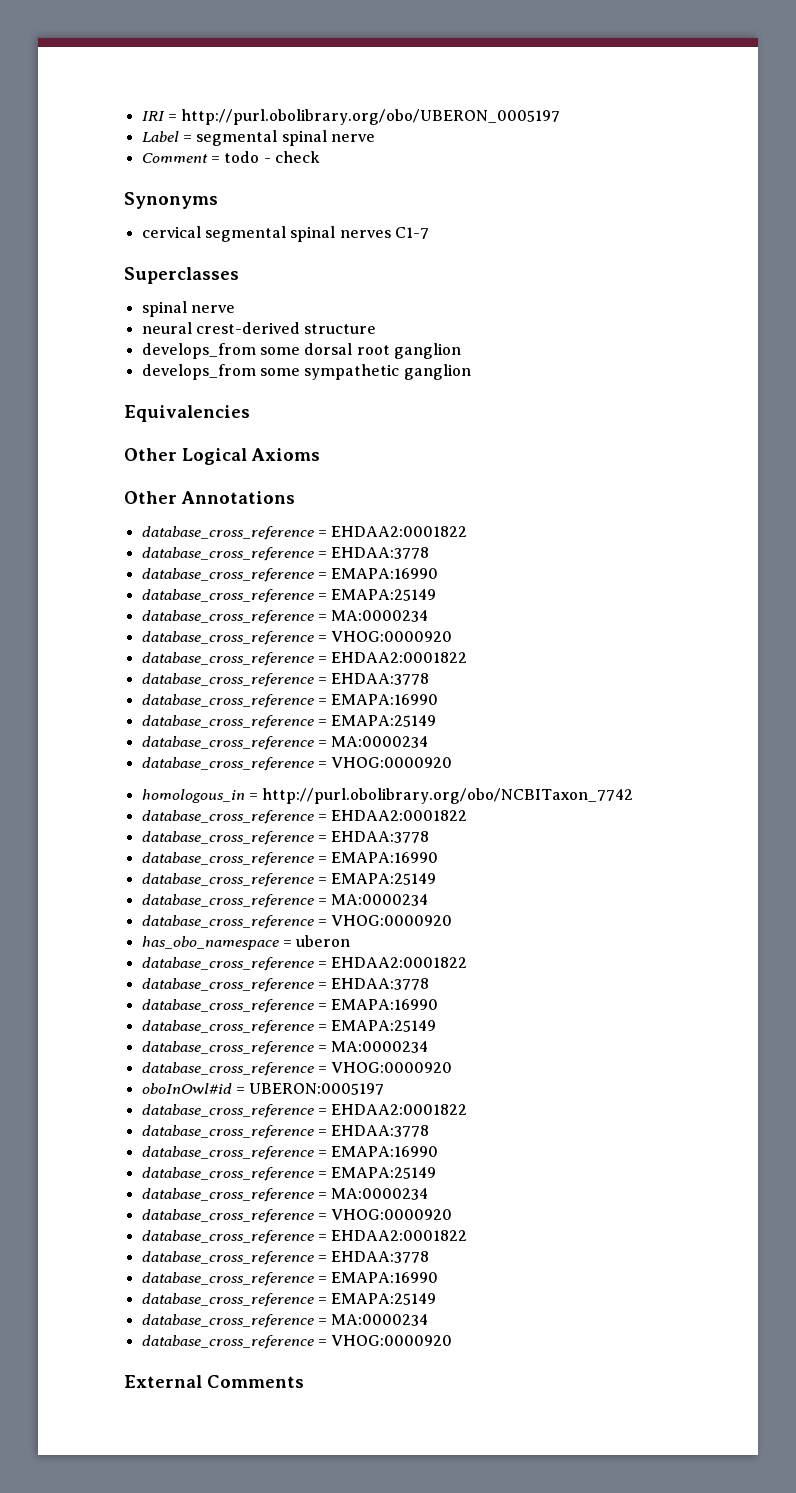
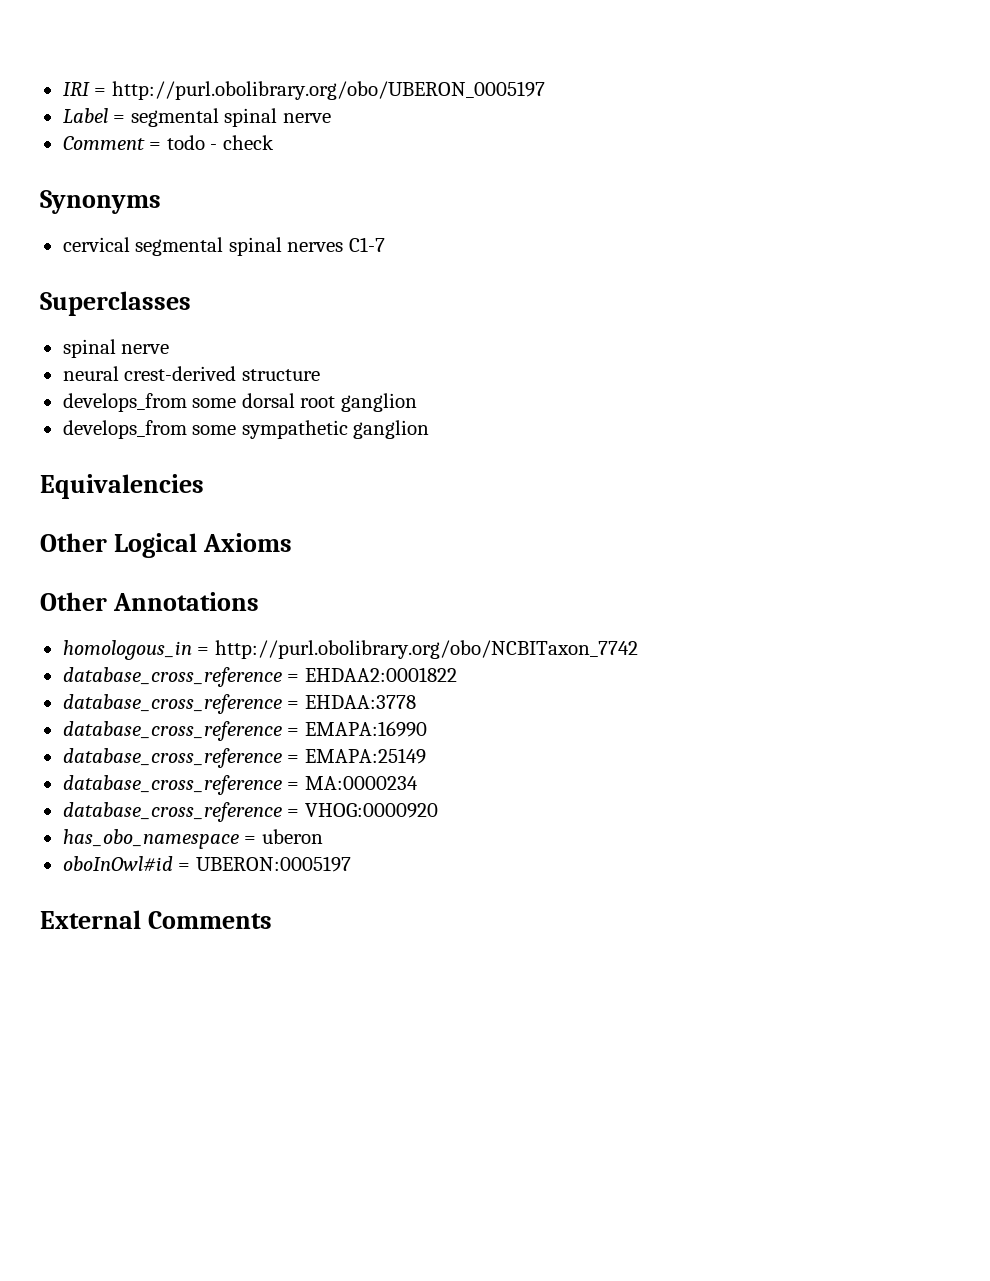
[141,526,468,540] [141,547,430,561] [141,568,439,582] [141,589,437,603] [141,610,429,624] [141,631,453,645] [141,652,468,666] [141,673,430,687] [141,694,439,708] [141,715,437,729] [141,736,429,750] [141,757,453,771] // database_cross_reference = EHDAA2:0001822 // database_cross_reference = EHDAA:3778 // database_cross_reference = EMAPA:16990 // database_cross_reference = EMAPA:25149 // database_cross_reference = MA:0000234 // database_cross_reference = VHOG:0000920 // database_cross_reference = EHDAA2:0001822 // database_cross_reference = EHDAA:3778 // database_cross_reference = EMAPA:16990 // database_cross_reference = EMAPA:25149 // database_cross_reference = MA:0000234 // database_cross_reference = VHOG:0000920 -> (259, 601) none
[141,957,468,971] [141,978,430,992] [141,999,439,1013] [141,1020,437,1034] [141,1041,429,1055] [141,1062,453,1076] [141,1083,385,1095] [141,1104,468,1118] [141,1125,430,1139] [141,1146,439,1160] [141,1167,437,1181] [141,1188,429,1202] [141,1209,453,1223] [141,1230,468,1244] [141,1251,430,1265] [141,1272,439,1286] [141,1293,437,1307] [141,1314,429,1328] [141,1335,453,1349] database_cross_reference = EHDAA2:0001822 // database_cross_reference = EHDAA:3778 // database_cross_reference = EMAPA:16990 // database_cross_reference = EMAPA:25149 // database_cross_reference = MA:0000234 // database_cross_reference = VHOG:0000920 // oboInOwl#id = UBERON:0005197 // database_cross_reference = EHDAA2:0001822 // database_cross_reference = EHDAA:3778 // database_cross_reference = EMAPA:16990 // database_cross_reference = EMAPA:25149 // database_cross_reference = MA:0000234 // database_cross_reference = VHOG:0000920 // database_cross_reference = EHDAA2:0001822 // database_cross_reference = EHDAA:3778 // database_cross_reference = EMAPA:16990 // database_cross_reference = EMAPA:25149 // database_cross_reference = MA:0000234 // database_cross_reference = VHOG:0000920 -> [62,856,351,872] oboInOwl#id = UBERON:0005197

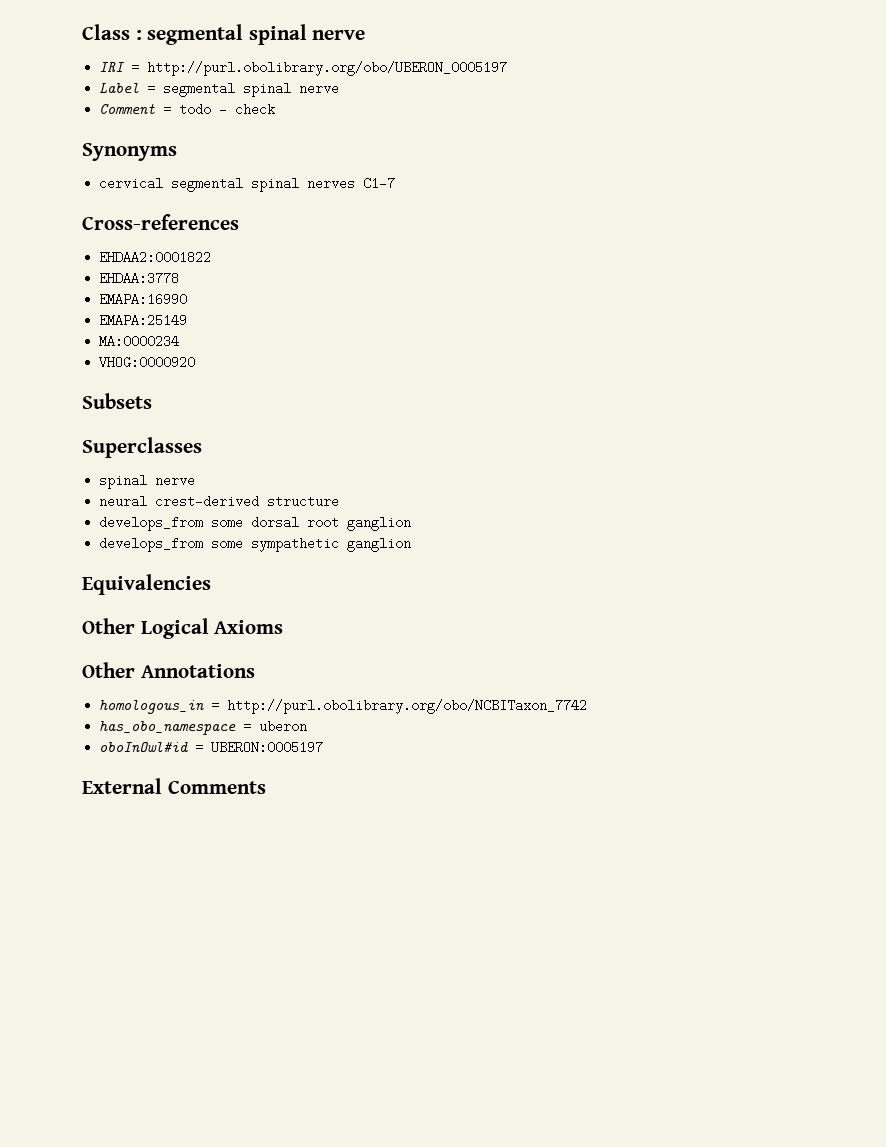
(62, 89) none -> [82,24,366,45] Class : segmental spinal nerve //
(385, 244) none -> [82,214,239,230] [99,251,212,264] [99,272,180,285] [99,293,188,306] [99,314,188,327] [99,335,180,348] [99,356,196,369] [82,393,152,409] // Cross-references // EHDAA2:0001822 // EHDAA:3778 // EMAPA:16990 // EMAPA:25149 // MA:0000234 // VHOG:0000920 // Subsets
[62,667,457,687] [62,694,416,714] [62,721,427,741] [62,748,426,768] [62,775,418,795] [62,802,438,822] // database_cross_reference = EHDAA2:0001822 // database_cross_reference = EHDAA:3778 // database_cross_reference = EMAPA:16990 // database_cross_reference = EMAPA:25149 // database_cross_reference = MA:0000234 // database_cross_reference = VHOG:0000920 -> (588, 706) none

